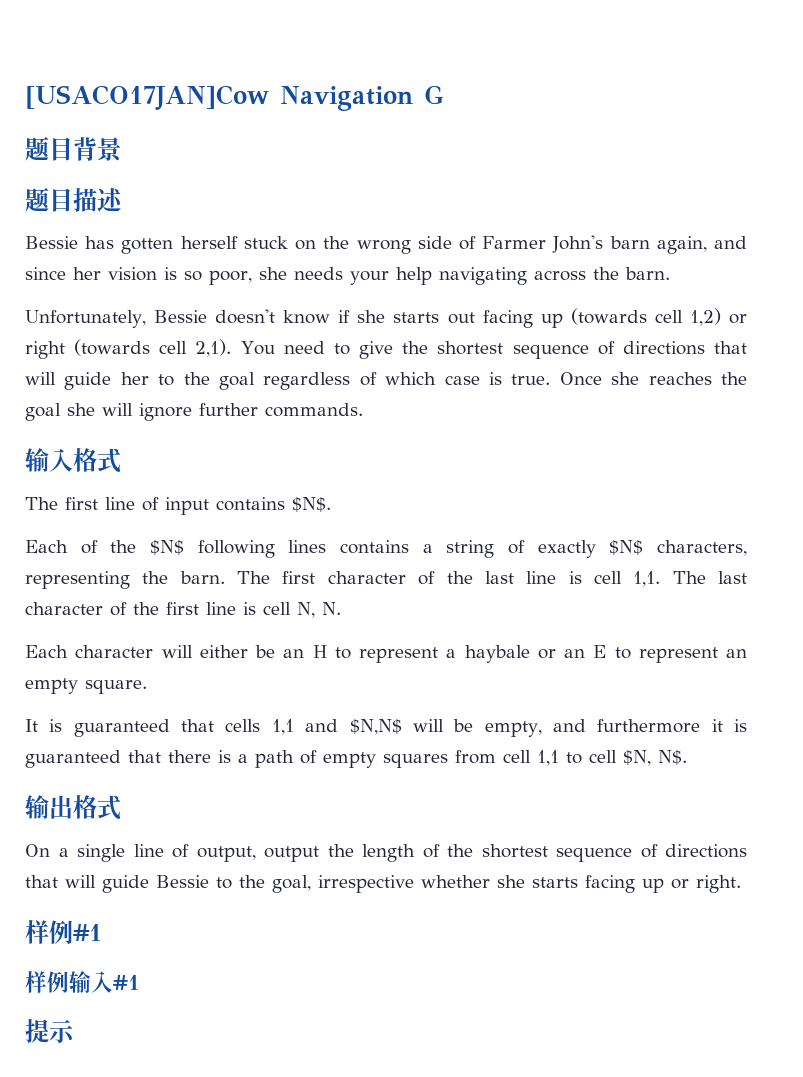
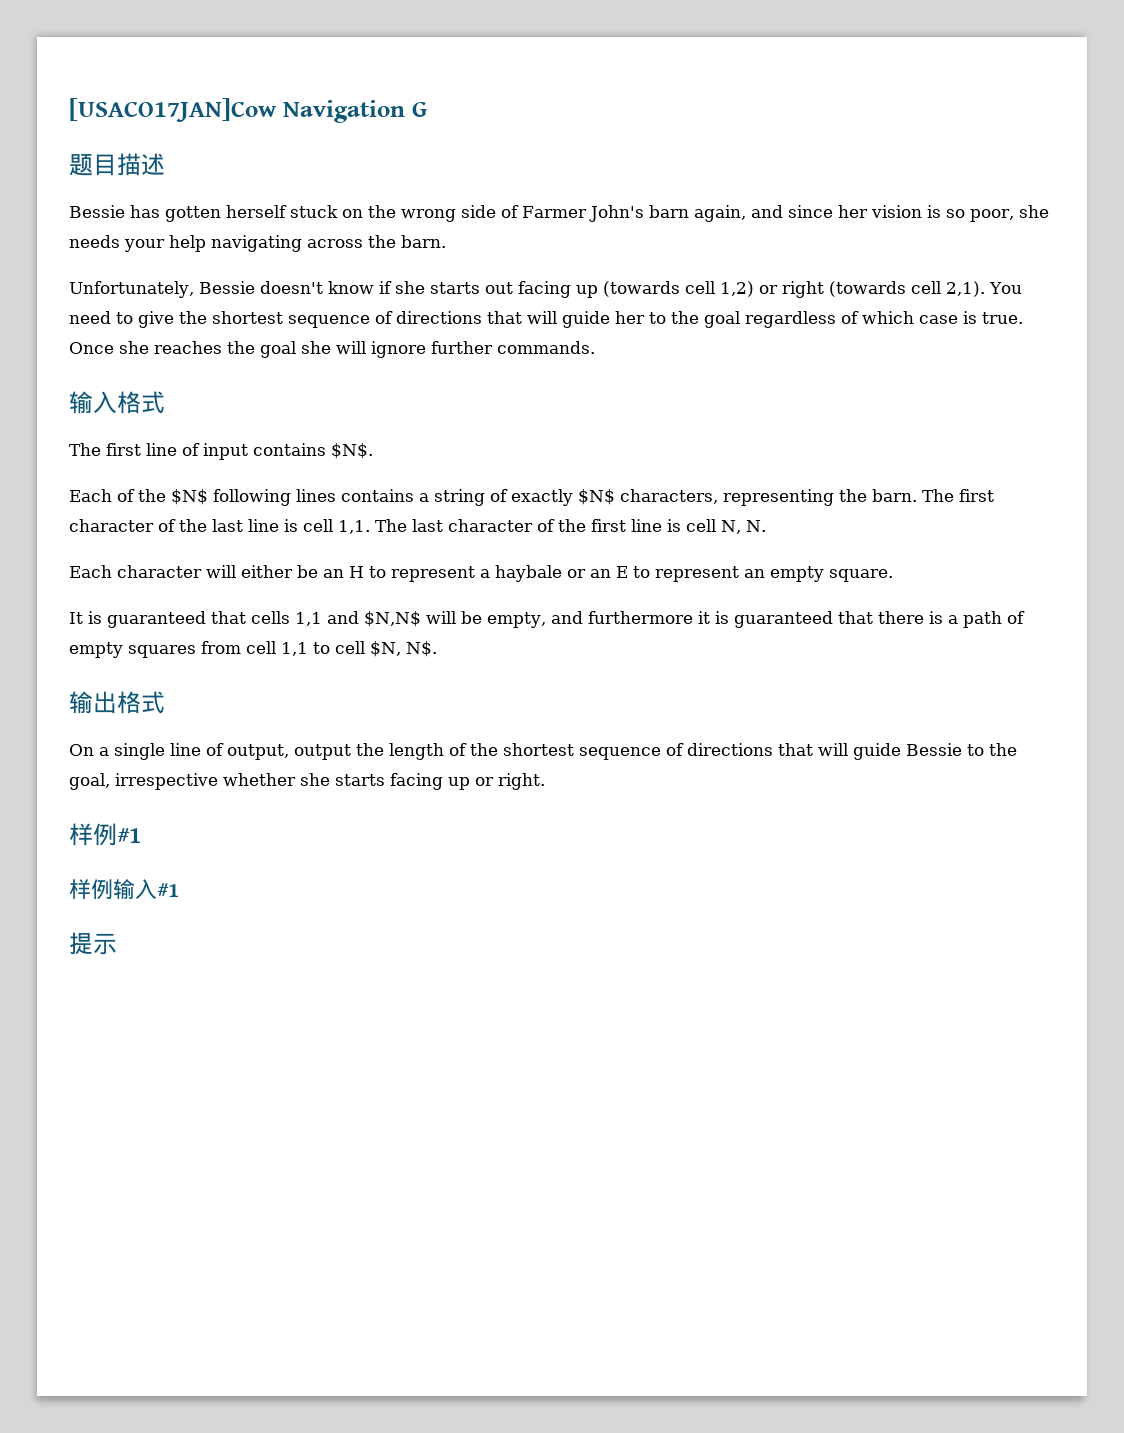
[25,136,122,162] // 题目背景 -> (427, 109) none

